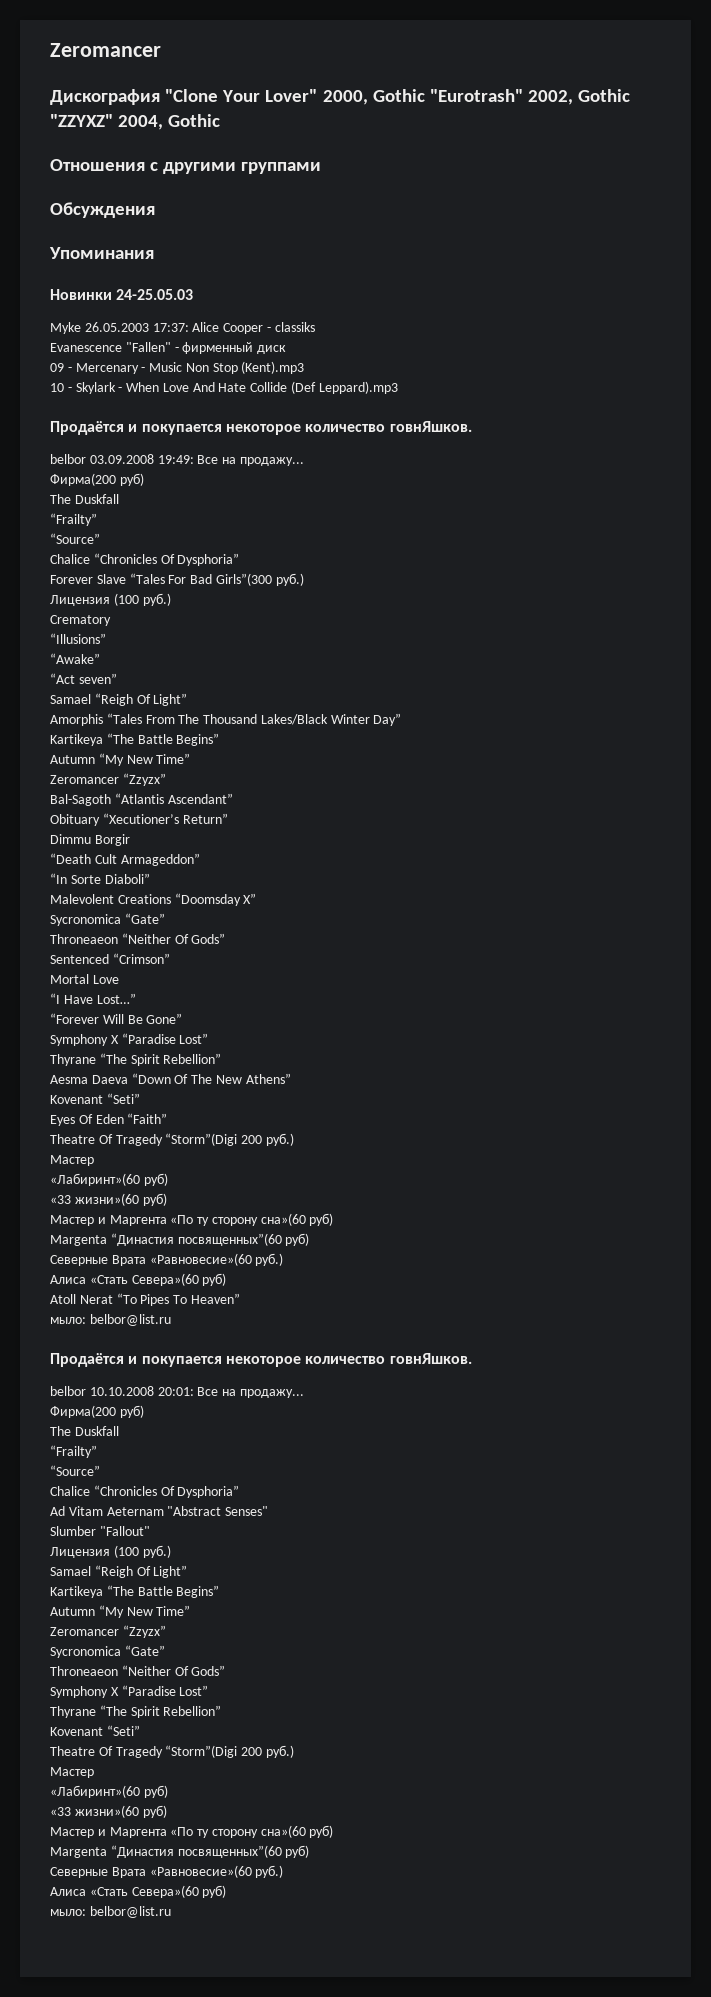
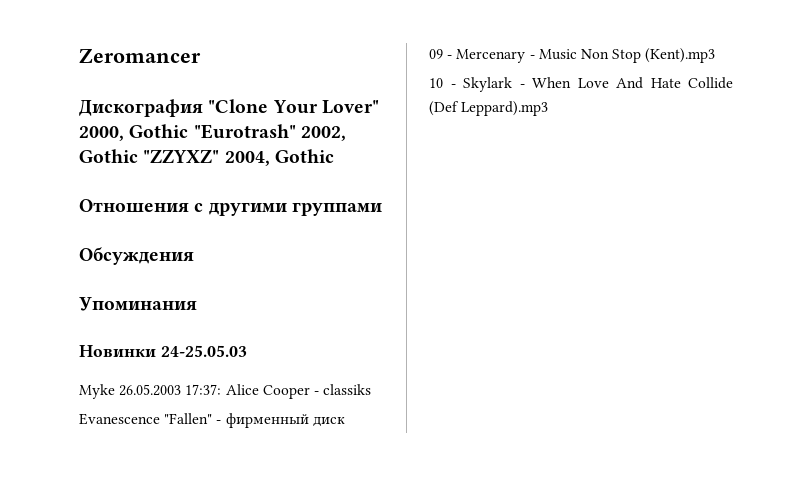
[50,421,472,435] [50,454,304,466] [50,473,144,486] [50,494,119,504] [50,513,97,526] [50,533,100,544] [50,553,240,566] [50,573,304,586] [50,593,171,606] [50,615,111,626] [50,633,106,644] [50,653,100,664] [50,673,117,684] [50,693,188,706] [50,713,402,726] [50,733,220,746] [50,753,191,766] [50,773,166,786] [50,793,233,806] [50,813,228,826] [50,834,130,846] [50,853,200,866] [50,873,150,884] [50,893,257,906] [50,913,165,926] [50,933,226,944] [50,953,170,964] [50,974,119,984] [50,993,136,1004] [50,1013,183,1024] [50,1033,209,1046] [50,1053,222,1066] [50,1073,291,1084] [50,1093,140,1104] [50,1113,168,1126] [50,1133,294,1146] [50,1155,94,1166] [50,1173,168,1186] [50,1193,167,1206] [50,1213,334,1226] [50,1233,310,1246] [50,1253,284,1266] [50,1273,227,1286] [50,1293,240,1306] [50,1314,171,1326] [50,1353,472,1367] [50,1386,304,1398] [50,1405,144,1418] [50,1426,119,1436] [50,1445,97,1458] [50,1465,100,1476] [50,1485,240,1498] [50,1506,269,1516] [50,1526,150,1536] [50,1545,171,1558] [50,1565,188,1578] [50,1585,220,1598] [50,1605,191,1618] [50,1625,166,1638] [50,1645,165,1658] [50,1665,226,1676] [50,1685,209,1698] [50,1705,222,1718] [50,1725,140,1736] [50,1745,294,1758] [50,1767,94,1778] [50,1785,168,1798] [50,1805,167,1818] [50,1825,334,1838] [50,1845,310,1858] [50,1865,284,1878] [50,1885,227,1898] [50,1906,171,1918] // Продаётся и покупается некоторое количество говнЯшков. // belbor 03.09.2008 19:49: Все на продажу... // Фирма(200 руб) // The Duskfall // “Frailty” // “Source” // Chalice “Chronicles Of Dysphoria” // Forever Slave “Tales For Bad Girls”(300 руб.) // Лицензия (100 руб.) // Crematory // “Illusions” // “Awake” // “Act seven” // Samael “Reigh Of Light” // Amorphis “Tales From The Thousand Lakes/Black Winter Day” // Kartikeya “The Battle Begins” // Autumn “My New Time” // Zeromancer “Zzyzx” // Bal-Sagoth “Atlantis Ascendant” // Obituary “Xecutioner’s Return” // Dimmu Borgir // “Death Cult Armageddon” // “In Sorte Diaboli” // Malevolent Creations “Doomsday X” // Sycronomica “Gate” // Throneaeon “Neither Of Gods” // Sentenced “Crimson” // Mortal Love // “I Have Lost…” // “Forever Will Be Gone” // Symphony X “Paradise Lost” // Thyrane “The Spirit Rebellion” // Aesma Daeva “Down Of The New Athens” // Kovenant “Seti” // Eyes Of Eden “Faith” // Theatre Of Tragedy “Storm”(Digi 200 руб.) // Мастер // «Лабиринт»(60 руб) // «33 жизни»(60 руб) // Мастер и Маргента «По ту сторону сна»(60 руб) // Margenta “Династия посвященных”(60 руб) // Северные Врата «Равновесие»(60 руб.) // Алиса «Стать Севера»(60 руб) // Atoll Nerat “To Pipes To Heaven” // мыло: belbor@list.ru // Продаётся и покупается некоторое количество говнЯшков. // belbor 10.10.2008 20:01: Все на продажу... // Фирма(200 руб) // The Duskfall // “Frailty” // “Source” // Chalice “Chronicles Of Dysphoria” // Ad Vitam Aeternam "Abstract Senses" // Slumber "Fallout" // Лицензия (100 руб.) // Samael “Reigh Of Light” // Kartikeya “The Battle Begins” // Autumn “My New Time” // Zeromancer “Zzyzx” // Sycronomica “Gate” // Throneaeon “Neither Of Gods” // Symphony X “Paradise Lost” // Thyrane “The Spirit Rebellion” // Kovenant “Seti” // Theatre Of Tragedy “Storm”(Digi 200 руб.) // Мастер // «Лабиринт»(60 руб) // «33 жизни»(60 руб) // Мастер и Маргента «По ту сторону сна»(60 руб) // Margenta “Династия посвященных”(60 руб) // Северные Врата «Равновесие»(60 руб.) // Алиса «Стать Севера»(60 руб) // мыло: belbor@list.ru -> (549, 108) none

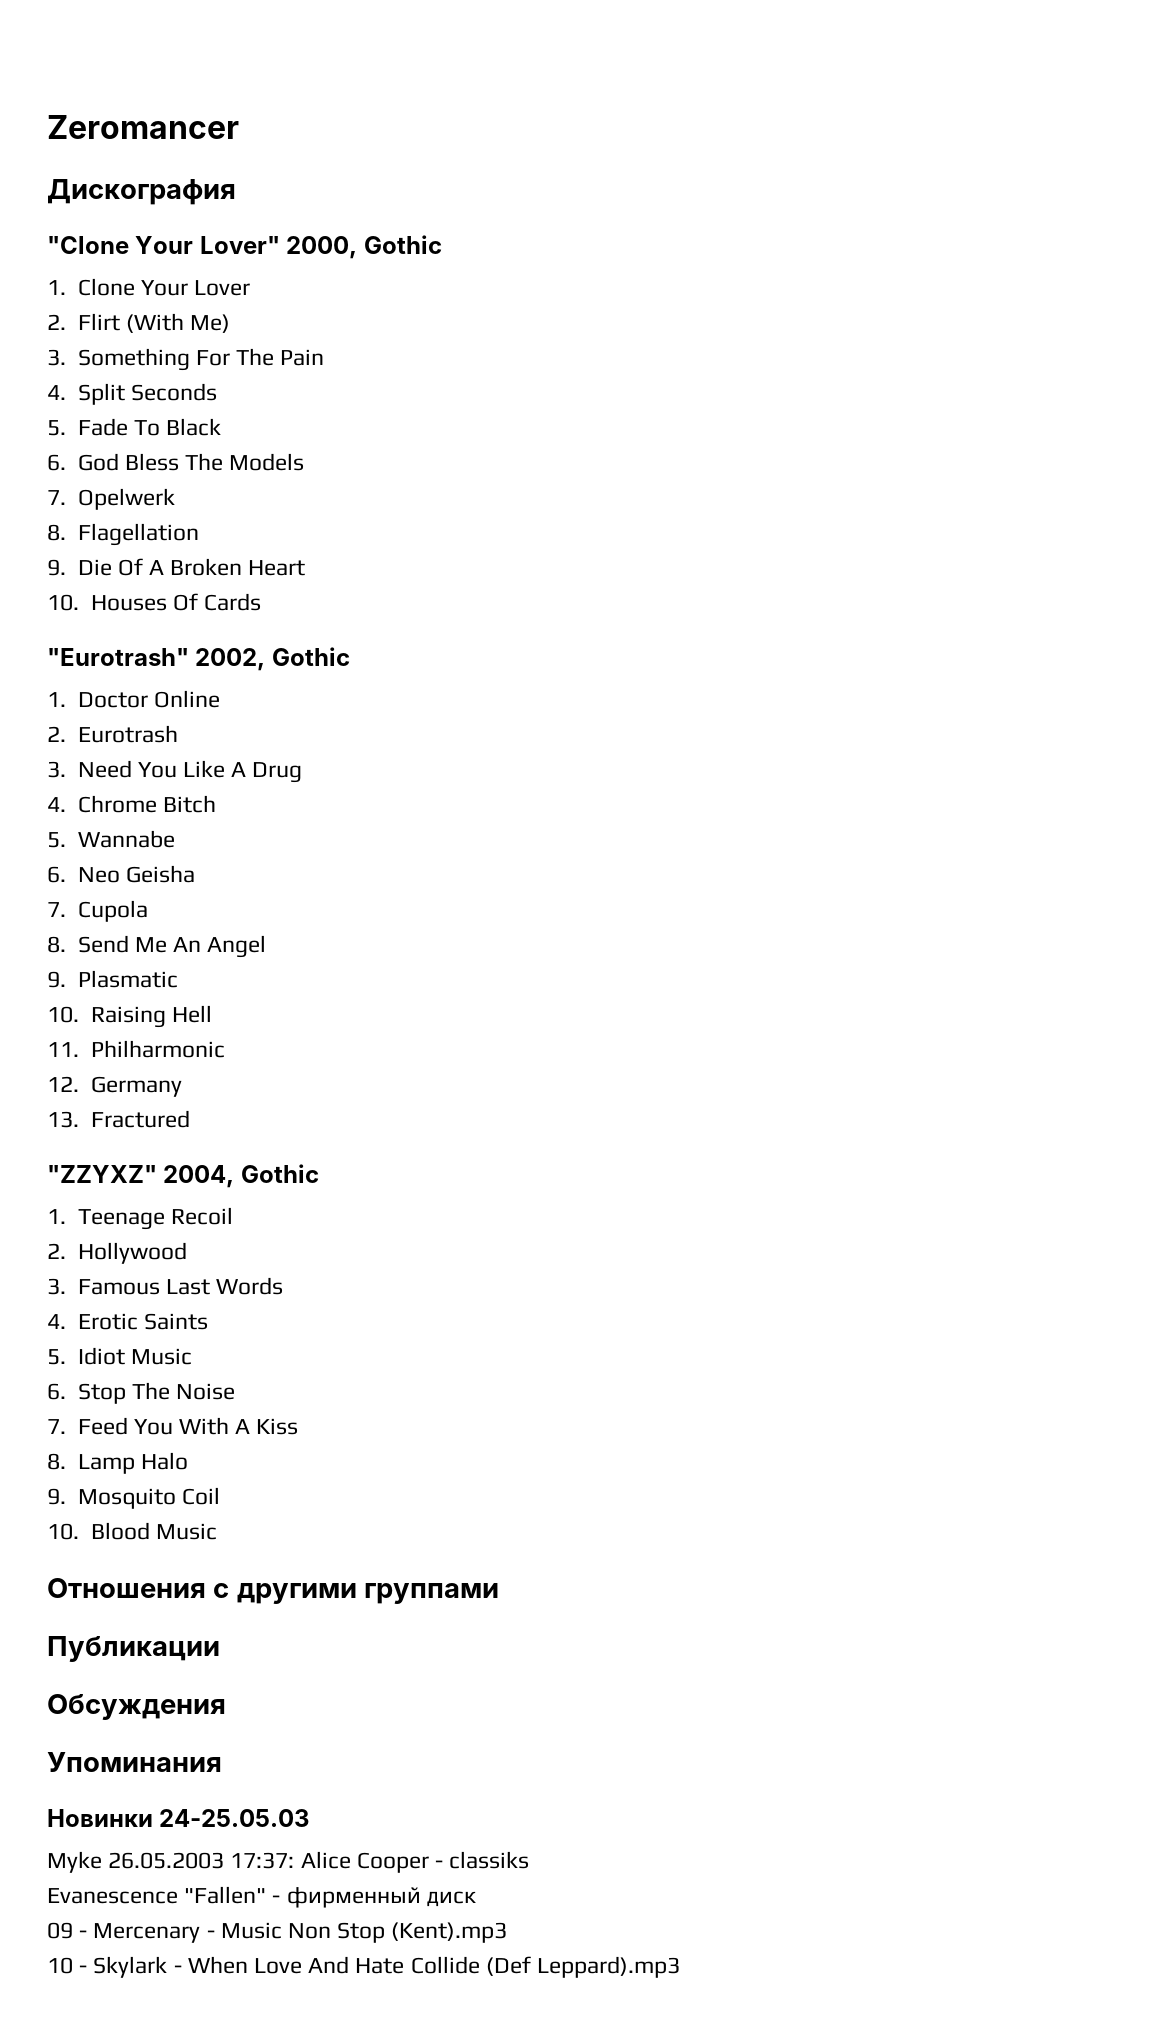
(203, 108) none -> (236, 192) //
[193,124,346,141] [79,149,334,166] "Eurotrash" 2002, Gothic "ZZYXZ" 2004, Gothic -> [47,278,250,296] [47,313,230,333] [47,348,325,371] [47,383,217,405] [47,418,221,436] [47,453,305,471] [47,488,175,510] [47,523,199,546] [47,558,306,576] [47,593,261,611] [47,647,350,671] [47,690,220,708] [47,725,178,743] [47,760,303,783] [47,795,216,813] [47,830,175,848] [47,865,195,883] [47,900,148,922] [47,935,267,958] [47,970,178,988] [47,1005,212,1028] [47,1040,225,1058] [47,1076,182,1097] [47,1110,190,1128] [47,1164,319,1188] [47,1207,233,1230] [47,1242,187,1264] [47,1277,283,1295] [47,1313,208,1330] [47,1347,192,1365] [47,1382,235,1404] [47,1417,299,1435] [47,1452,188,1474] [47,1487,220,1509] [47,1522,217,1540] // 1. Clone Your Lover // 2. Flirt (With Me) // 3. Something For The Pain // 4. Split Seconds // 5. Fade To Black // 6. God Bless The Models // 7. Opelwerk // 8. Flagellation // 9. Die Of A Broken Heart // 10. Houses Of Cards // "Eurotrash" 2002, Gothic // 1. Doctor Online // 2. Eurotrash // 3. Need You Like A Drug // 4. Chrome Bitch // 5. Wannabe // 6. Neo Geisha // 7. Cupola // 8. Send Me An Angel // 9. Plasmatic // 10. Raising Hell // 11. Philharmonic // 12. Germany // 13. Fractured // "ZZYXZ" 2004, Gothic // 1. Teenage Recoil // 2. Hollywood // 3. Famous Last Words // 4. Erotic Saints // 5. Idiot Music // 6. Stop The Noise // 7. Feed You With A Kiss // 8. Lamp Halo // 9. Mosquito Coil // 10. Blood Music
(382, 209) none -> [47,1636,220,1662] // Публикации

